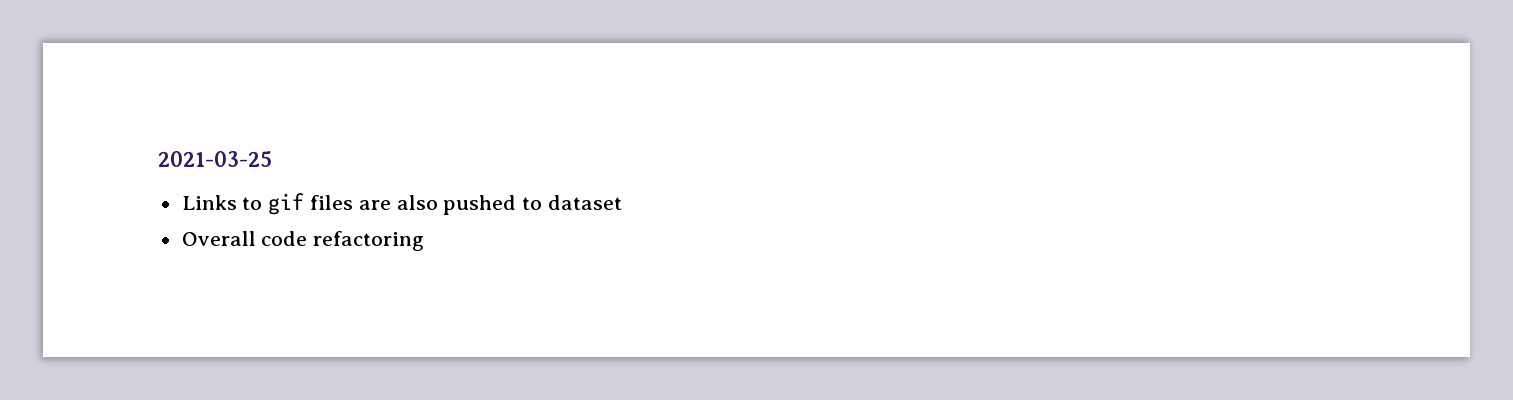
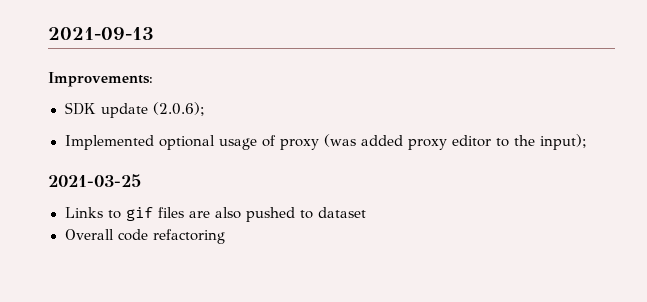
(158, 159) none -> [48,27,154,40] [48,72,153,87] [64,102,205,118] [64,134,587,150] 2021-09-13 // Improvements: // SDK update (2.0.6); // Implemented optional usage of proxy (was added proxy editor to the input); //

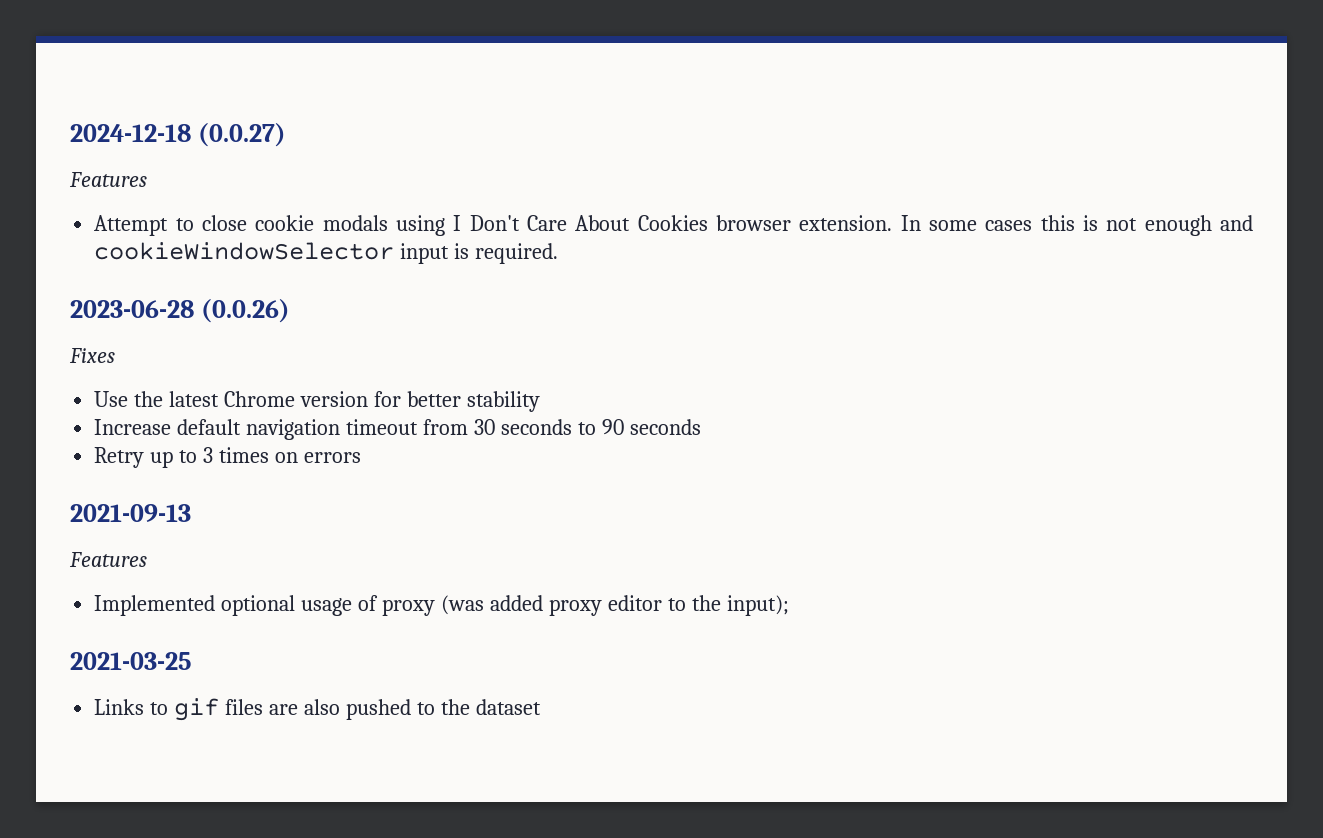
[48,27,154,40] [48,72,153,87] [64,102,205,118] 2021-09-13 // Improvements: // SDK update (2.0.6); -> [70,123,286,147] [69,172,147,187] [94,215,1253,236] [94,242,559,264] [70,299,290,323] [69,348,115,363] [94,391,540,412] [94,419,701,440] [94,447,361,468] [70,504,191,522] [69,552,147,567] 2024-12-18 (0.0.27) // Features // Attempt to close cookie modals using I Don't Care About Cookies browser extension. In some cases this is not enough and cookieWindowSelector input is required. // 2023-06-28 (0.0.26) // Fixes // Use the latest Chrome version for better stability // Increase default navigation timeout from 30 seconds to 90 seconds // Retry up to 3 times on errors // 2021-09-13 // Features
(313, 214) none -> [440,699,470,715] the
[64,229,225,244] // Overall code refactoring -> (541, 707) none

